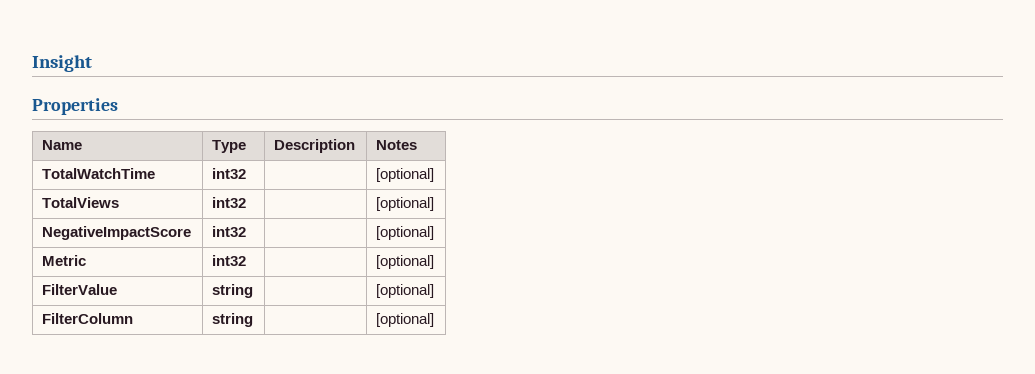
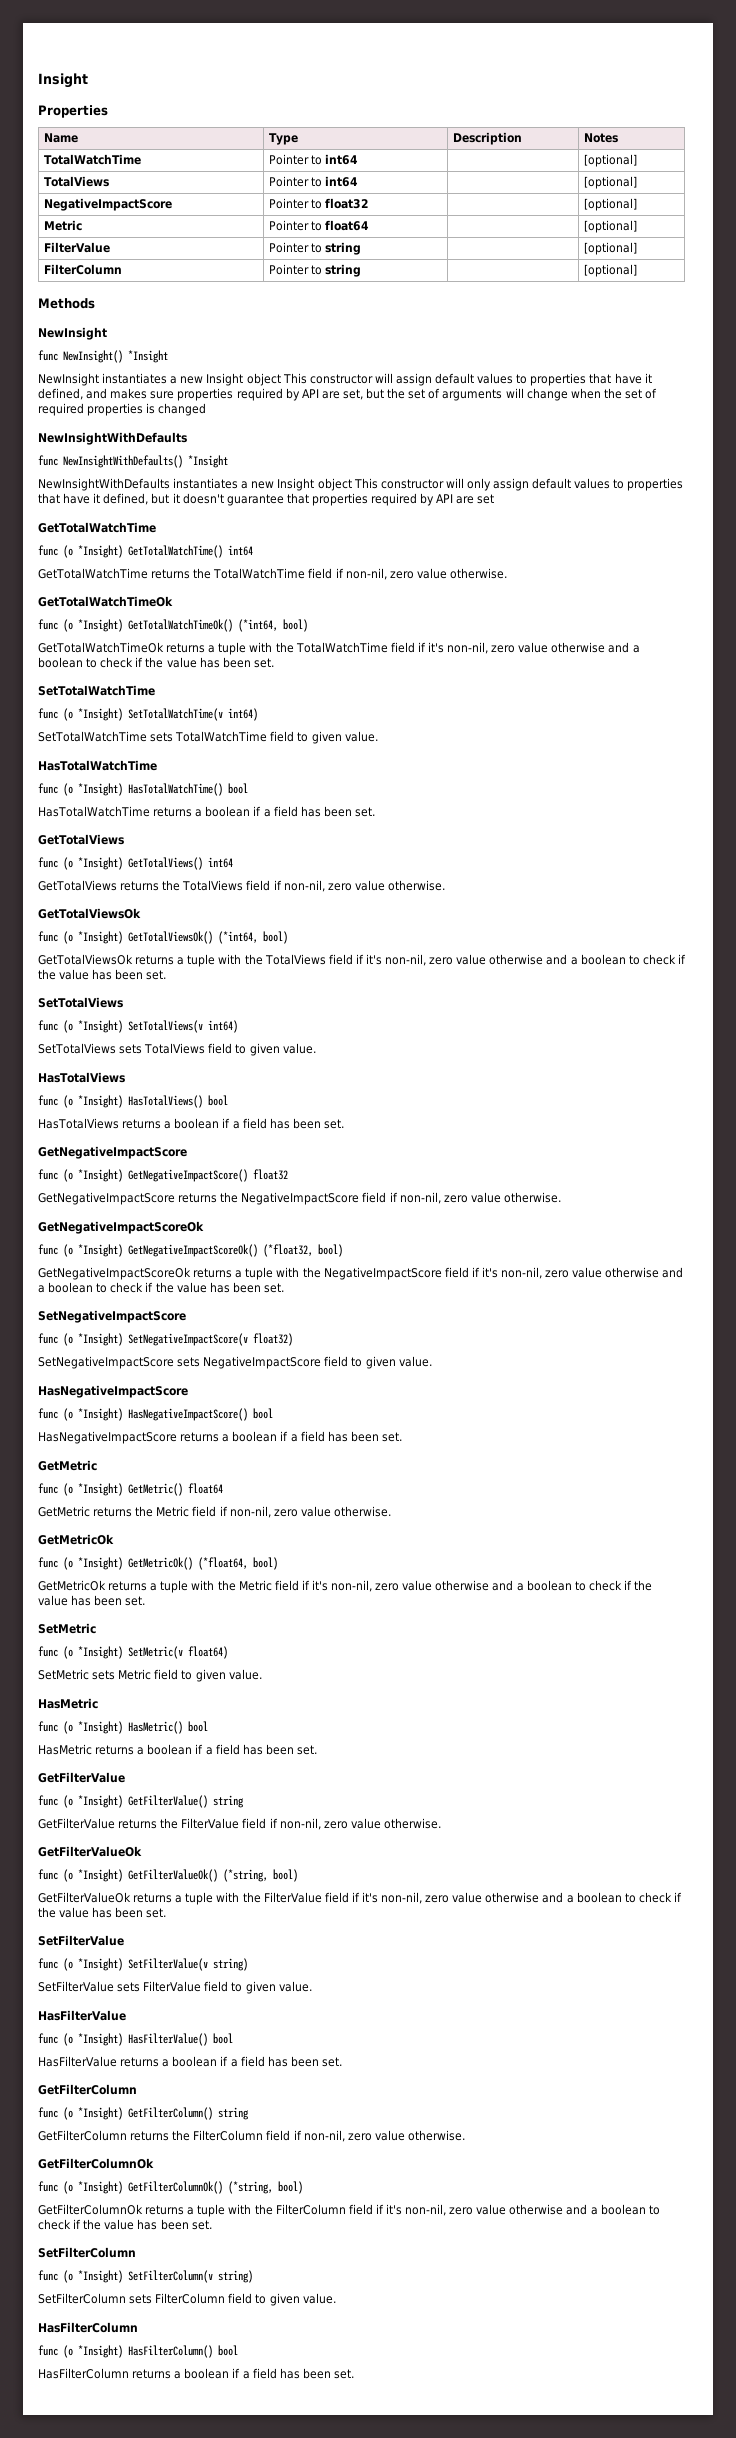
[212,168,247,179] int32 -> [269,154,359,165] Pointer to int64
[212,197,247,208] int32 -> [269,176,359,187] Pointer to int64
[212,226,247,237] int32 -> [269,198,370,209] Pointer to float32
[212,255,247,266] int32 -> [269,220,370,231] Pointer to float64
(118, 289) none -> [269,242,323,253] Pointer to
[212,313,254,327] [376,313,435,327] string | | [optional] -> [269,264,362,277] [584,264,638,277] [38,298,95,309] [38,327,107,340] [38,350,168,363] [38,373,652,386] [38,388,658,401] [38,403,207,416] [38,432,187,445] [38,455,228,468] [38,478,684,491] [38,493,495,506] [38,522,156,533] [38,545,253,558] [38,568,507,580] [38,596,173,607] [38,619,308,632] [38,642,640,655] [38,657,274,668] [38,685,155,696] [38,708,258,721] [38,731,378,744] [38,760,157,771] [38,783,248,796] [38,806,375,817] [38,834,124,845] [38,857,233,870] [38,880,445,892] [38,908,141,919] [38,931,288,944] [38,954,686,967] [38,969,167,980] [38,997,123,1008] [38,1020,238,1033] [38,1043,316,1056] [38,1072,125,1083] [38,1095,228,1108] [38,1118,344,1129] [38,1146,187,1159] [38,1169,288,1182] [38,1192,561,1205] [38,1221,204,1234] [38,1244,343,1257] [38,1267,684,1280] [38,1282,284,1293] [38,1310,186,1323] [38,1333,293,1346] [38,1356,432,1369] [38,1385,188,1398] [38,1408,273,1421] [38,1431,402,1444] [38,1460,97,1471] [38,1483,223,1496] [38,1506,391,1518] [38,1534,114,1545] [38,1557,278,1570] [38,1580,653,1593] [38,1595,146,1606] [38,1623,96,1634] [38,1646,228,1659] [38,1669,262,1682] [38,1698,98,1709] [38,1721,208,1734] [38,1744,317,1755] [38,1772,125,1783] [38,1795,244,1808] [38,1818,441,1830] [38,1846,142,1857] [38,1869,298,1882] [38,1892,682,1905] [38,1907,167,1918] [38,1935,124,1946] [38,1958,248,1971] [38,1981,312,1994] [38,2010,126,2021] [38,2033,233,2046] [38,2056,342,2067] [38,2084,137,2095] [38,2107,249,2120] [38,2130,465,2142] [38,2158,154,2169] [38,2181,303,2194] [38,2204,660,2217] [38,2219,212,2230] [38,2247,136,2258] [38,2270,253,2283] [38,2293,336,2306] [38,2322,138,2333] [38,2345,238,2358] [38,2368,354,2379] Pointer to string | | [optional] // Methods // NewInsight // func NewInsight() *Insight // NewInsight instantiates a new Insight object This constructor will assign default values to properties that have it defined, and makes sure properties required by API are set, but the set of arguments will change when the set of required properties is changed // NewInsightWithDefaults // func NewInsightWithDefaults() *Insight // NewInsightWithDefaults instantiates a new Insight object This constructor will only assign default values to properties that have it defined, but it doesn't guarantee that properties required by API are set // GetTotalWatchTime // func (o *Insight) GetTotalWatchTime() int64 // GetTotalWatchTime returns the TotalWatchTime field if non-nil, zero value otherwise. // GetTotalWatchTimeOk // func (o *Insight) GetTotalWatchTimeOk() (*int64, bool) // GetTotalWatchTimeOk returns a tuple with the TotalWatchTime field if it's non-nil, zero value otherwise and a boolean to check if the value has been set. // SetTotalWatchTime // func (o *Insight) SetTotalWatchTime(v int64) // SetTotalWatchTime sets TotalWatchTime field to given value. // HasTotalWatchTime // func (o *Insight) HasTotalWatchTime() bool // HasTotalWatchTime returns a boolean if a field has been set. // GetTotalViews // func (o *Insight) GetTotalViews() int64 // GetTotalViews returns the TotalViews field if non-nil, zero value otherwise. // GetTotalViewsOk // func (o *Insight) GetTotalViewsOk() (*int64, bool) // GetTotalViewsOk returns a tuple with the TotalViews field if it's non-nil, zero value otherwise and a boolean to check if the value has been set. // SetTotalViews // func (o *Insight) SetTotalViews(v int64) // SetTotalViews sets TotalViews field to given value. // HasTotalViews // func (o *Insight) HasTotalViews() bool // HasTotalViews returns a boolean if a field has been set. // GetNegativeImpactScore // func (o *Insight) GetNegativeImpactScore() float32 // GetNegativeImpactScore returns the NegativeImpactScore field if non-nil, zero value otherwise. // GetNegativeImpactScoreOk // func (o *Insight) GetNegativeImpactScoreOk() (*float32, bool) // GetNegativeImpactScoreOk returns a tuple with the NegativeImpactScore field if it's non-nil, zero value otherwise and a boolean to check if the value has been set. // SetNegativeImpactScore // func (o *Insight) SetNegativeImpactScore(v float32) // SetNegativeImpactScore sets NegativeImpactScore field to given value. // HasNegativeImpactScore // func (o *Insight) HasNegativeImpactScore() bool // HasNegativeImpactScore returns a boolean if a field has been set. // GetMetric // func (o *Insight) GetMetric() float64 // GetMetric returns the Metric field if non-nil, zero value otherwise. // GetMetricOk // func (o *Insight) GetMetricOk() (*float64, bool) // GetMetricOk returns a tuple with the Metric field if it's non-nil, zero value otherwise and a boolean to check if the value has been set. // SetMetric // func (o *Insight) SetMetric(v float64) // SetMetric sets Metric field to given value. // HasMetric // func (o *Insight) HasMetric() bool // HasMetric returns a boolean if a field has been set. // GetFilterValue // func (o *Insight) GetFilterValue() string // GetFilterValue returns the FilterValue field if non-nil, zero value otherwise. // GetFilterValueOk // func (o *Insight) GetFilterValueOk() (*string, bool) // GetFilterValueOk returns a tuple with the FilterValue field if it's non-nil, zero value otherwise and a boolean to check if the value has been set. // SetFilterValue // func (o *Insight) SetFilterValue(v string) // SetFilterValue sets FilterValue field to given value. // HasFilterValue // func (o *Insight) HasFilterValue() bool // HasFilterValue returns a boolean if a field has been set. // GetFilterColumn // func (o *Insight) GetFilterColumn() string // GetFilterColumn returns the FilterColumn field if non-nil, zero value otherwise. // GetFilterColumnOk // func (o *Insight) GetFilterColumnOk() (*string, bool) // GetFilterColumnOk returns a tuple with the FilterColumn field if it's non-nil, zero value otherwise and a boolean to check if the value has been set. // SetFilterColumn // func (o *Insight) SetFilterColumn(v string) // SetFilterColumn sets FilterColumn field to given value. // HasFilterColumn // func (o *Insight) HasFilterColumn() bool // HasFilterColumn returns a boolean if a field has been set.

